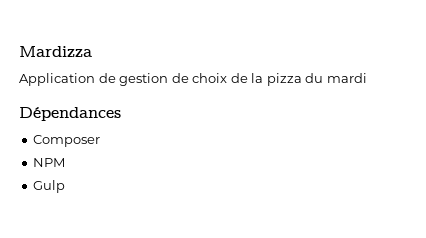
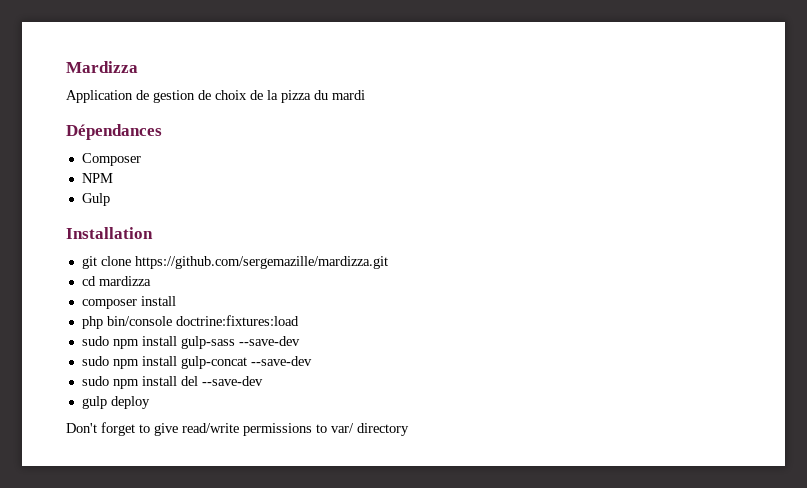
(66, 186) none -> [66,227,153,239] [81,256,388,269] [81,276,151,286] [81,296,176,309] [81,315,299,329] [81,336,300,349] [81,356,312,369] [81,376,263,389] [81,396,150,409] [66,422,409,436] // Installation // git clone https://github.com/sergemazille/mardizza.git // cd mardizza // composer install // php bin/console doctrine:fixtures:load // sudo npm install gulp-sass --save-dev // sudo npm install gulp-concat --save-dev // sudo npm install del --save-dev // gulp deploy // Don't forget to give read/write permissions to var/ directory

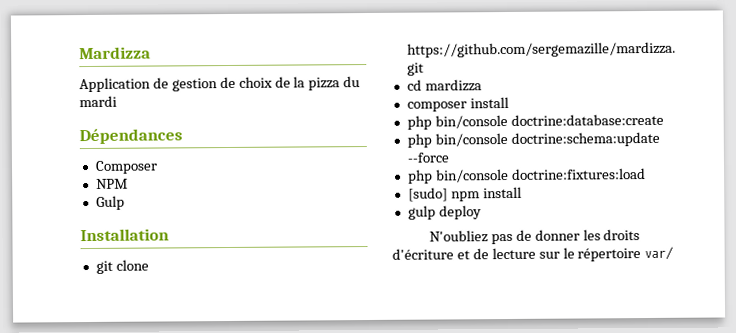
(176, 301) none -> [406,113,664,130] [406,131,660,148] [406,152,449,163] // php bin/console doctrine:database:create // php bin/console doctrine:schema:update --force
[81,336,300,349] [81,356,312,369] [81,376,263,389] [81,396,150,409] [66,422,409,436] sudo npm install gulp-sass --save-dev // sudo npm install gulp-concat --save-dev // sudo npm install del --save-dev // gulp deploy // Don't forget to give read/write permissions to var/ directory -> [407,186,522,202] [407,205,482,220] [428,229,641,245] [392,246,675,262] [sudo] npm install // gulp deploy // N'oubliez pas de donner les droits d'écriture et de lecture sur le répertoire var/

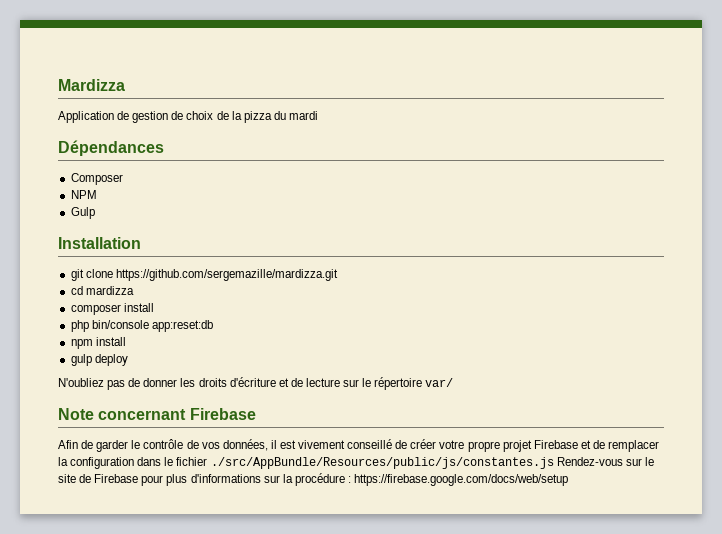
[510,113,664,126] [406,131,660,148] [406,152,449,163] [407,168,646,184] [407,187,448,202] doctrine:database:create // php bin/console doctrine:schema:update --force // php bin/console doctrine:fixtures:load // [sudo] -> [151,320,213,332] app:reset:db //
(675, 253) none -> [58,408,256,420] [58,439,660,452] [58,457,654,469] [58,473,569,486] // Note concernant Firebase // Afin de garder le contrôle de vos données, il est vivement conseillé de créer votre propre projet Firebase et de remplacer la configuration dans le fichier ./src/AppBundle/Resources/public/js/constantes.js Rendez-vous sur le site de Firebase pour plus d'informations sur la procédure : https://firebase.google.com/docs/web/setup

